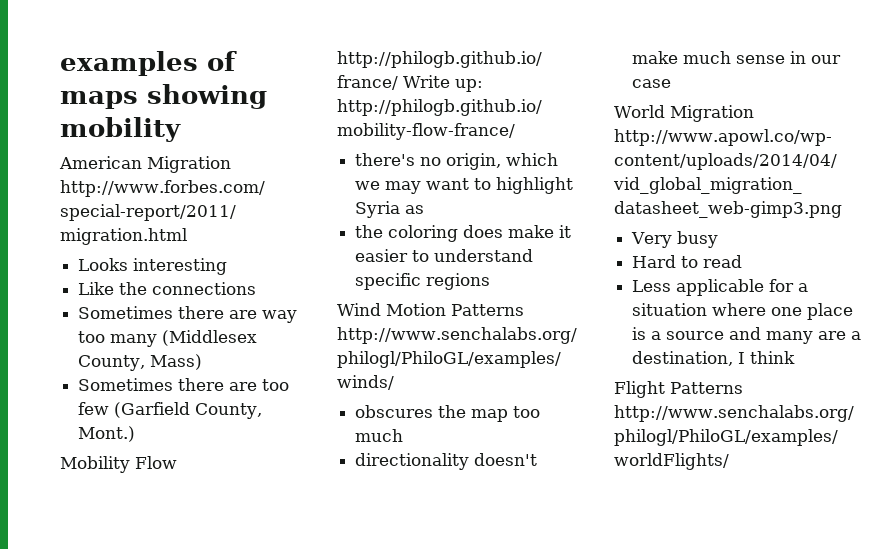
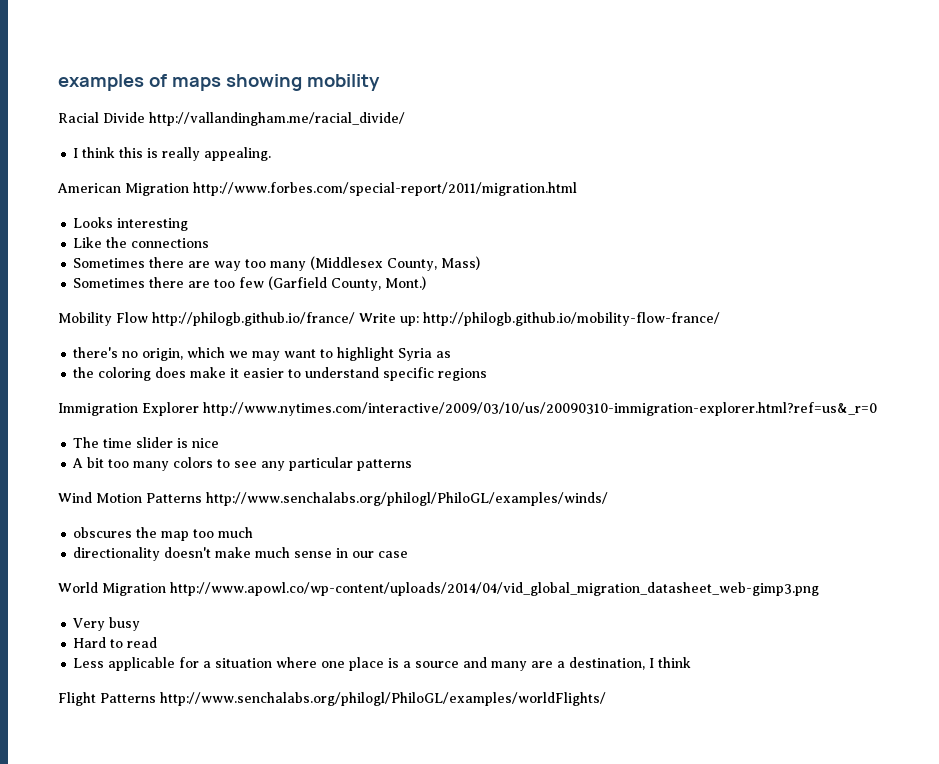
(181, 129) none -> [58,112,405,126] [73,147,272,161] // Racial Divide http://vallandingham.me/racial_divide/ // I think this is really appealing.
(491, 281) none -> [58,402,877,416] [73,437,220,448] [72,457,413,471] // Immigration Explorer http://www.nytimes.com/interactive/2009/03/10/us/20090310-immigration-explorer.html?ref=us&_r=0 // The time slider is nice // A bit too many colors to see any particular patterns

